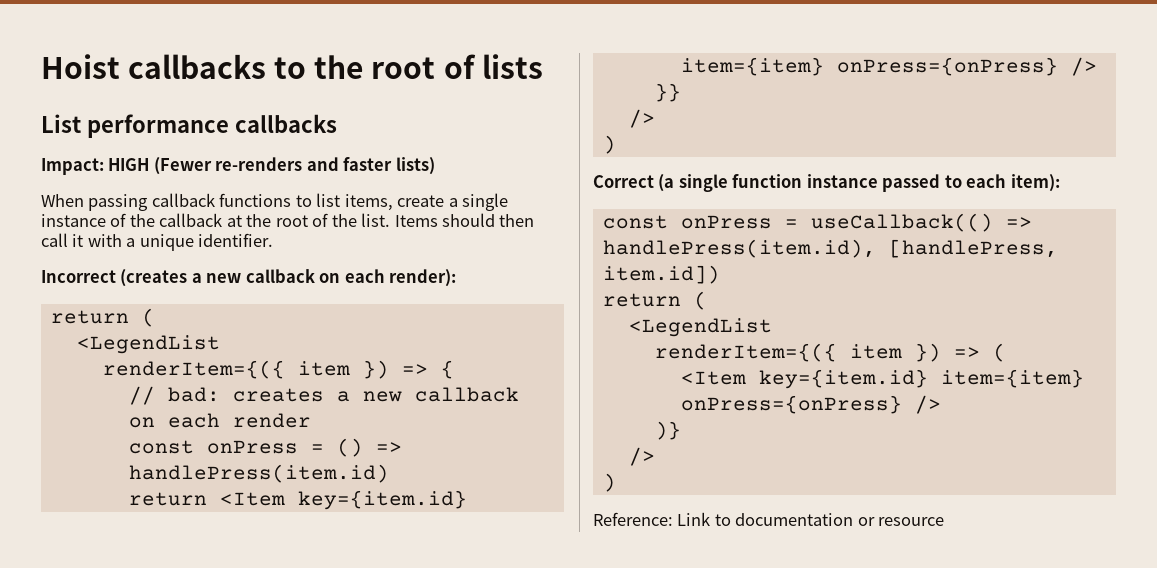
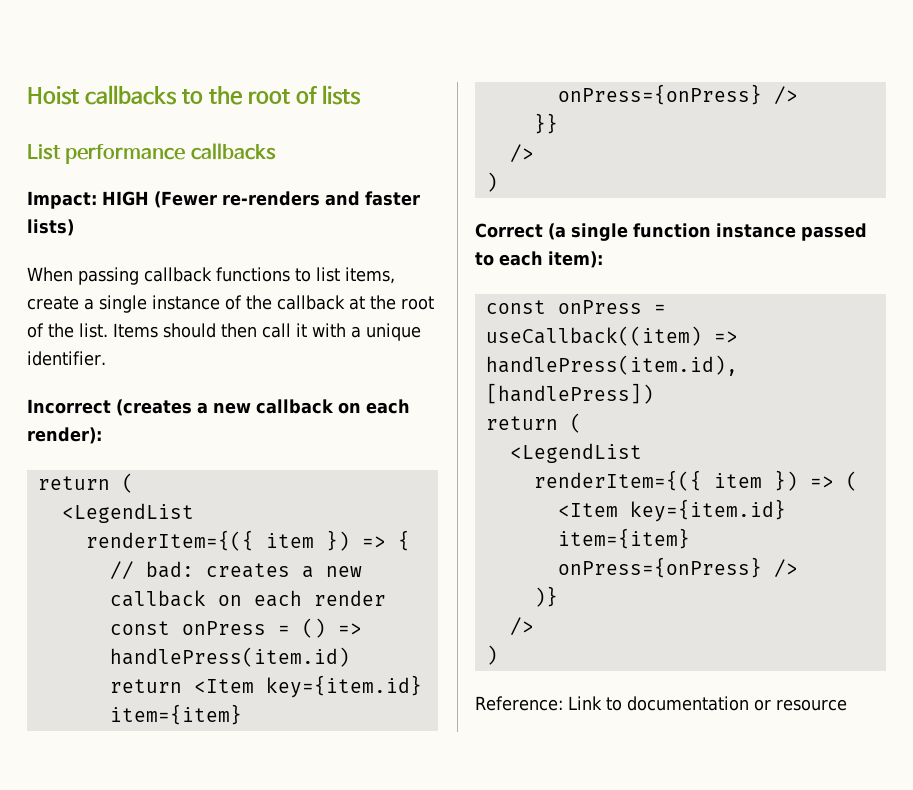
[810,213,993,232] useCallback(() -> [485,326,702,346] useCallback((item)
[888,239,1058,258] [602,265,720,284] [handlePress, item.id]) -> [485,383,654,404] [handlePress])

